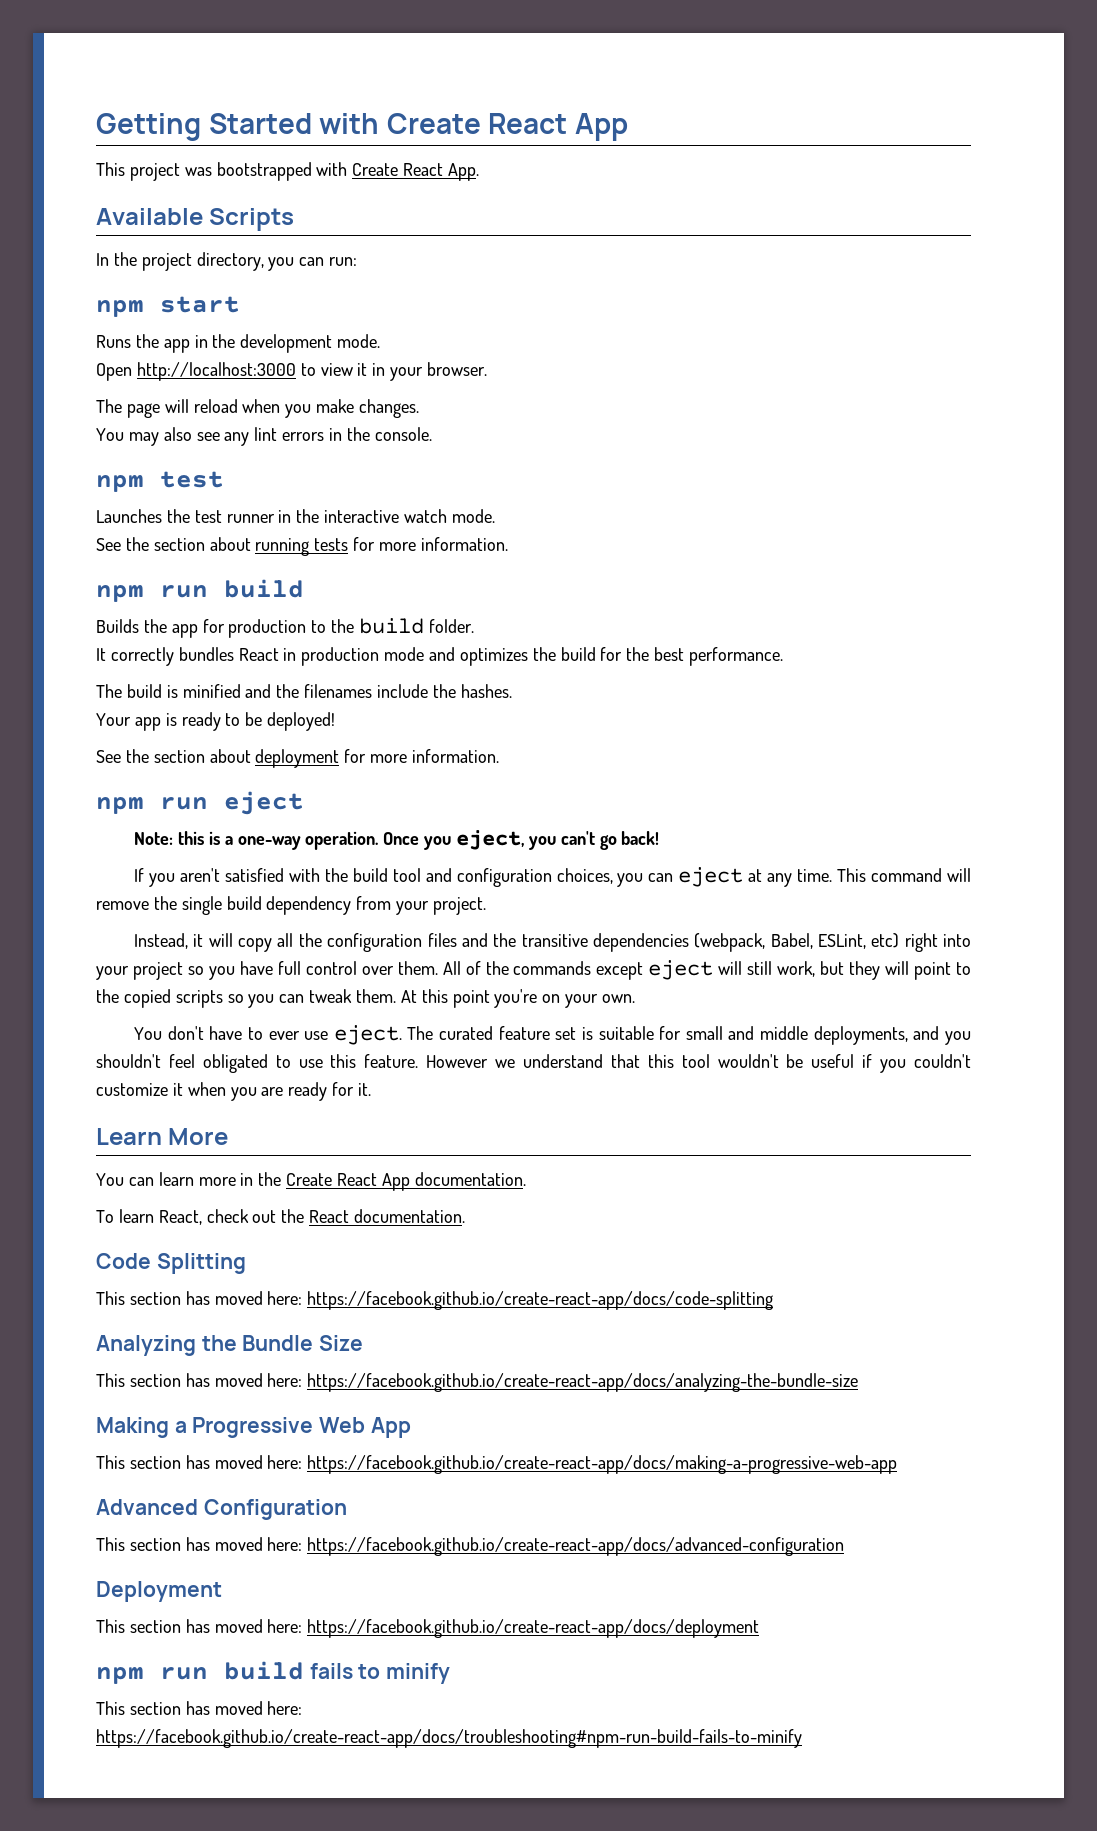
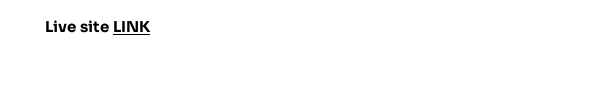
[96,113,628,141] [96,162,480,181] [96,208,295,231] [96,252,358,271] [96,296,240,317] [96,334,381,353] [96,362,487,381] [96,399,420,418] [96,427,432,446] [96,471,224,492] [96,509,495,523] [96,537,508,556] [96,579,304,602] [96,618,474,638] [96,647,784,666] [96,684,512,698] [96,712,336,731] [96,749,500,768] [96,791,304,815] [134,830,660,850] [134,867,971,887] [96,896,487,915] [134,933,971,952] [96,960,972,980] [96,989,636,1008] [134,1025,972,1045] [96,1054,972,1073] [96,1082,372,1101] [96,1128,229,1145] [96,1172,526,1191] [96,1209,466,1225] [96,1253,246,1274] [96,1291,774,1310] [96,1335,364,1356] [96,1373,859,1392] [96,1417,411,1438] [96,1455,898,1474] [96,1499,347,1520] [96,1537,845,1556] [96,1581,222,1602] [96,1619,760,1638] [96,1661,451,1684] [96,1701,303,1715] [96,1729,802,1748] Getting Started with Create React App // This project was bootstrapped with Create React App. // Available Scripts // In the project directory, you can run: // npm start // Runs the app in the development mode. // Open http://localhost:3000 to view it in your browser. // The page will reload when you make changes. // You may also see any lint errors in the console. // npm test // Launches the test runner in the interactive watch mode. // See the section about running tests for more information. // npm run build // Builds the app for production to the build folder. // It correctly bundles React in production mode and optimizes the build for the best performance. // The build is minified and the filenames include the hashes. // Your app is ready to be deployed! // See the section about deployment for more information. // npm run eject // Note: this is a one-way operation. Once you eject, you can't go back! // If you aren't satisfied with the build tool and configuration choices, you can eject at any time. This command will remove the single build dependency from your project. // Instead, it will copy all the configuration files and the transitive dependencies (webpack, Babel, ESLint, etc) right into your project so you have full control over them. All of the commands except eject will still work, but they will point to the copied scripts so you can tweak them. At this point you're on your own. // You don't have to ever use eject. The curated feature set is suitable for small and middle deployments, and you shouldn't feel obligated to use this feature. However we understand that this tool wouldn't be useful if you couldn't customize it when you are ready for it. // Learn More // You can learn more in the Create React App documentation. // To learn React, check out the React documentation. // Code Splitting // This section has moved here: https://facebook.github.io/create-react-app/docs/code-splitting // Analyzing the Bundle Size // This section has moved here: https://facebook.github.io/create-react-app/docs/analyzing-the-bundle-size // Making a Progressive Web App // This section has moved here: https://facebook.github.io/create-react-app/docs/making-a-progressive-web-app // Advanced Configuration // This section has moved here: https://facebook.github.io/create-react-app/docs/advanced-configuration // Deployment // This section has moved here: https://facebook.github.io/create-react-app/docs/deployment // npm run build fails to minify // This section has moved here: https://facebook.github.io/create-react-app/docs/troubleshooting#npm-run-build-fails-to-minify -> [45,20,152,33] Live site LINK

